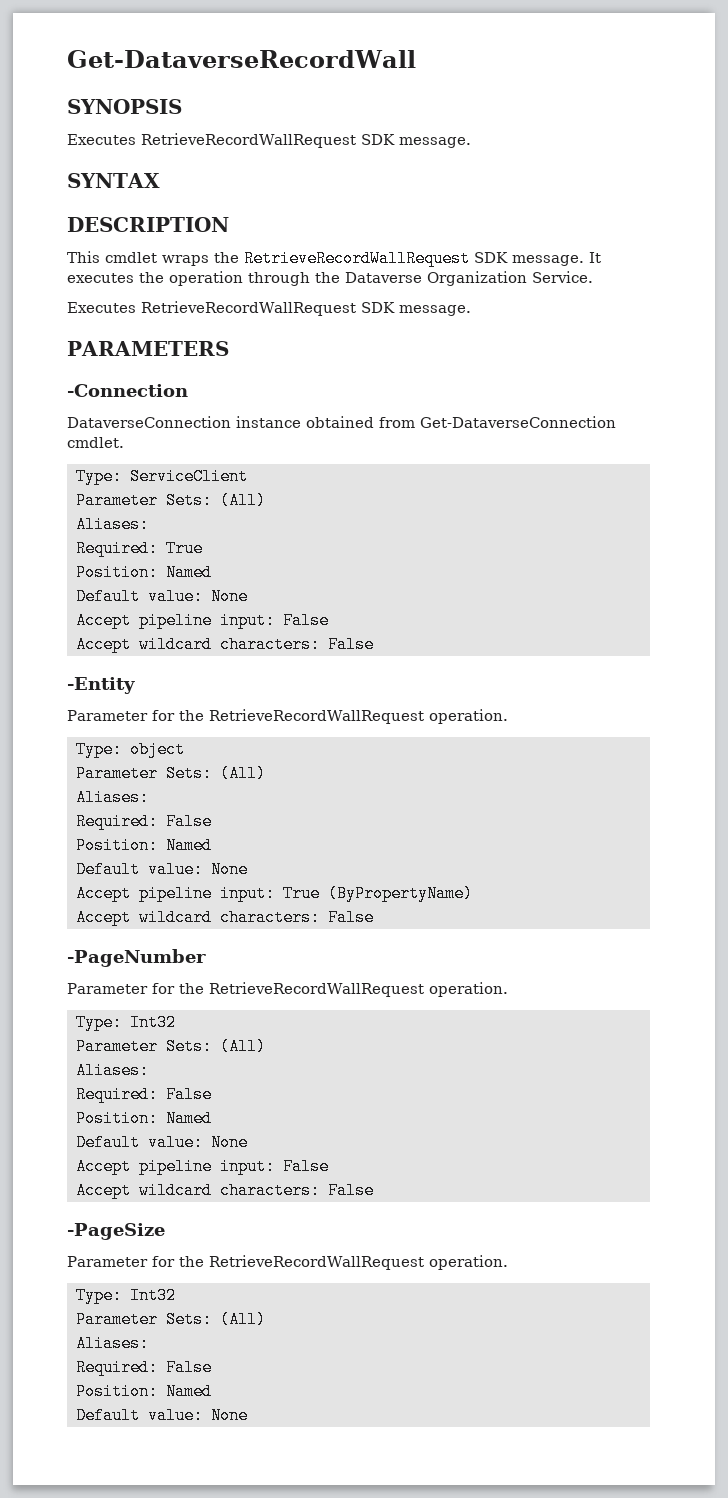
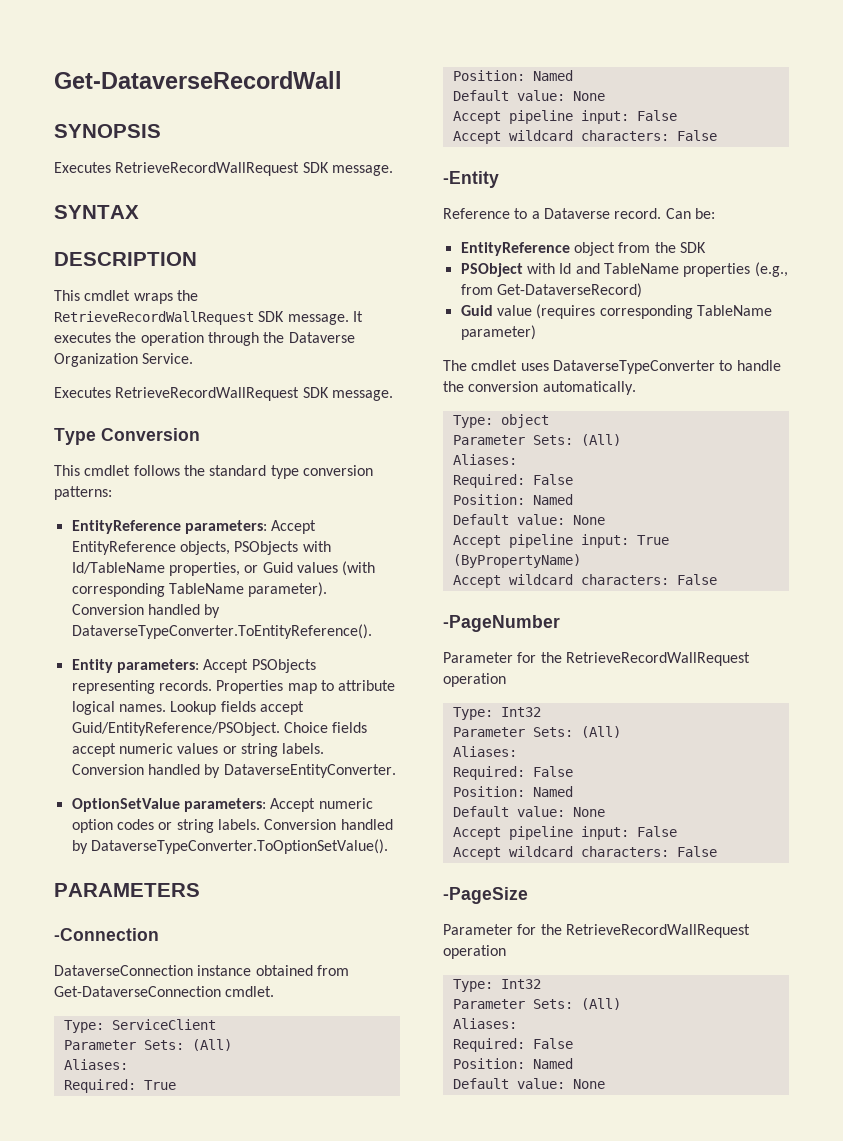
(471, 310) none -> [54,428,200,445] [54,465,373,479] [54,486,112,500] [71,520,317,534] [71,541,331,555] [71,561,376,576] [71,582,328,597] [71,604,221,618] [71,624,372,639] [71,659,316,673] [71,680,396,694] [71,701,304,715] [71,722,368,736] [71,743,325,757] [71,764,396,778] [71,798,373,812] [71,819,393,833] [71,839,388,854] // Type Conversion // This cmdlet follows the standard type conversion patterns: // EntityReference parameters: Accept EntityReference objects, PSObjects with Id/TableName properties, or Guid values (with corresponding TableName parameter). Conversion handled by DataverseTypeConverter.ToEntityReference(). // Entity parameters: Accept PSObjects representing records. Properties map to attribute logical names. Lookup fields accept Guid/EntityReference/PSObject. Choice fields accept numeric values or string labels. Conversion handled by DataverseEntityConverter. // OptionSetValue parameters: Accept numeric option codes or string labels. Conversion handled by DataverseTypeConverter.ToOptionSetValue().
[67,709,508,724] Parameter for the RetrieveRecordWallRequest operation. -> [443,208,715,219] [460,242,706,256] [460,262,788,277] [460,283,642,298] [460,304,772,319] [460,325,536,340] [443,360,781,374] [443,381,636,395] Reference to a Dataverse record. Can be: // EntityReference object from the SDK // PSObject with Id and TableName properties (e.g., from Get-DataverseRecord) // Guid value (requires corresponding TableName parameter) // The cmdlet uses DataverseTypeConverter to handle the conversion automatically.
[428,982,508,997] operation. -> [443,673,506,687] operation
[428,1255,508,1270] operation. -> [443,945,506,959] operation

